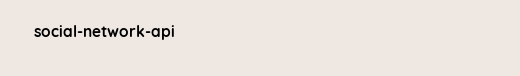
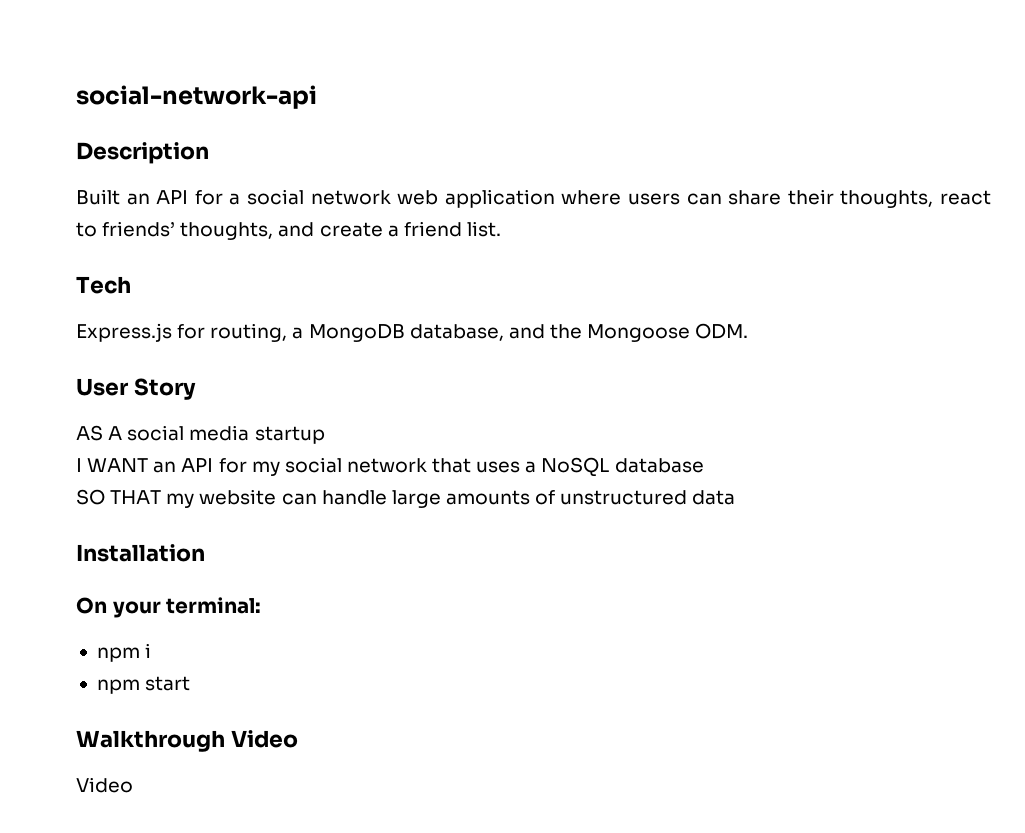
(175, 32) none -> [76,142,209,164] [76,189,992,208] [76,221,501,240] [76,276,131,294] [76,323,749,342] [76,378,196,400] [76,425,325,444] [76,457,704,477] [76,489,736,508] [76,544,205,562] [76,597,262,618] [96,643,152,662] [96,676,191,694] [76,730,298,752] [76,777,133,793] // Description // Built an API for a social network web application where users can share their thoughts, react to friends’ thoughts, and create a friend list. // Tech // Express.js for routing, a MongoDB database, and the Mongoose ODM. // User Story // AS A social media startup // I WANT an API for my social network that uses a NoSQL database // SO THAT my website can handle large amounts of unstructured data // Installation // On your terminal: // npm i // npm start // Walkthrough Video // Video

